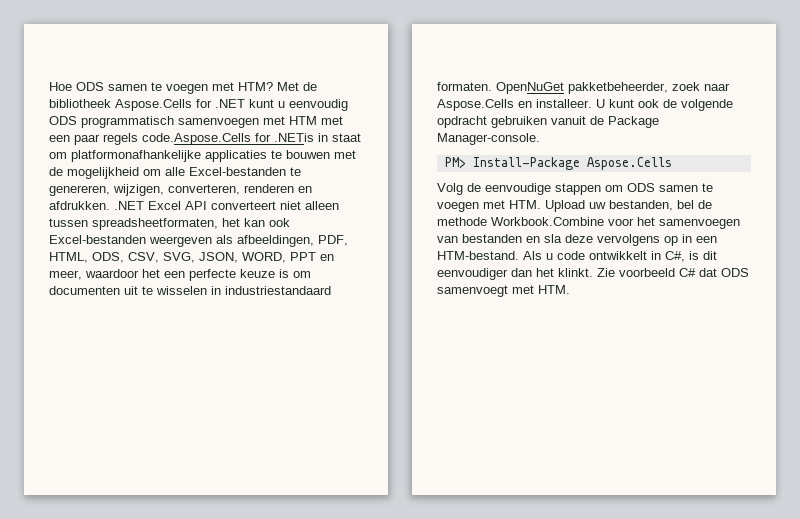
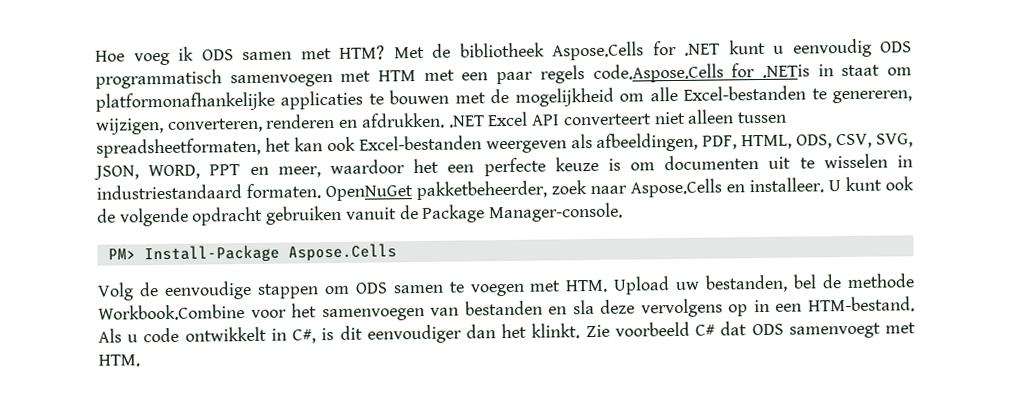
[76,82,208,94] ODS samen te voegen -> [133,46,292,66] voeg ik ODS samen

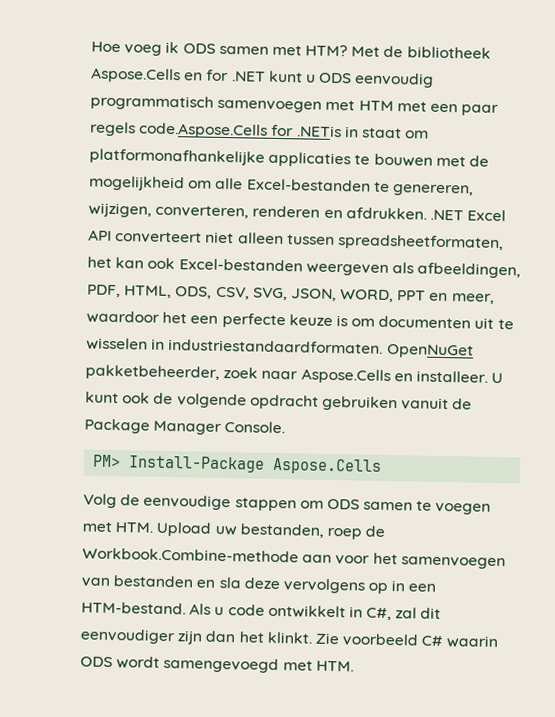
(644, 51) none -> [184,72,204,81] en
[792,38,912,58] eenvoudig ODS -> [319,72,435,88] ODS eenvoudig
[96,183,321,200] industriestandaard formaten. -> [168,339,384,354] industriestandaardformaten.
[488,202,624,223] Manager-console. -> [153,420,286,436] Manager Console.
[793,273,914,289] [98,304,245,321] bel de methode Workbook.Combine -> [326,525,386,540] [82,547,333,564] roep de Workbook.Combine-methode aan
[321,328,335,341] is -> [395,607,418,619] zal
(462, 334) none -> [177,630,204,645] zijn
[720,321,881,339] dat ODS samenvoegt -> [446,635,499,649] [80,656,280,674] waarin ODS wordt samengevoegd

